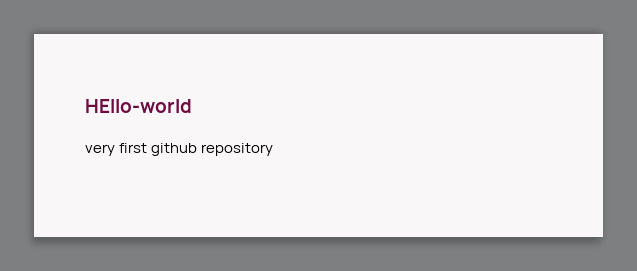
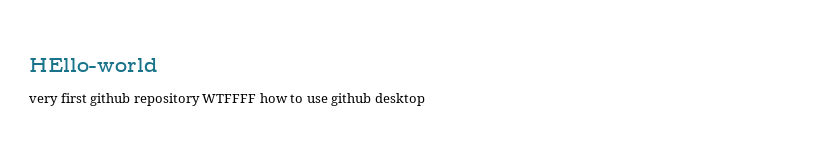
(274, 149) none -> [202,93,425,106] WTFFFF how to use github desktop

